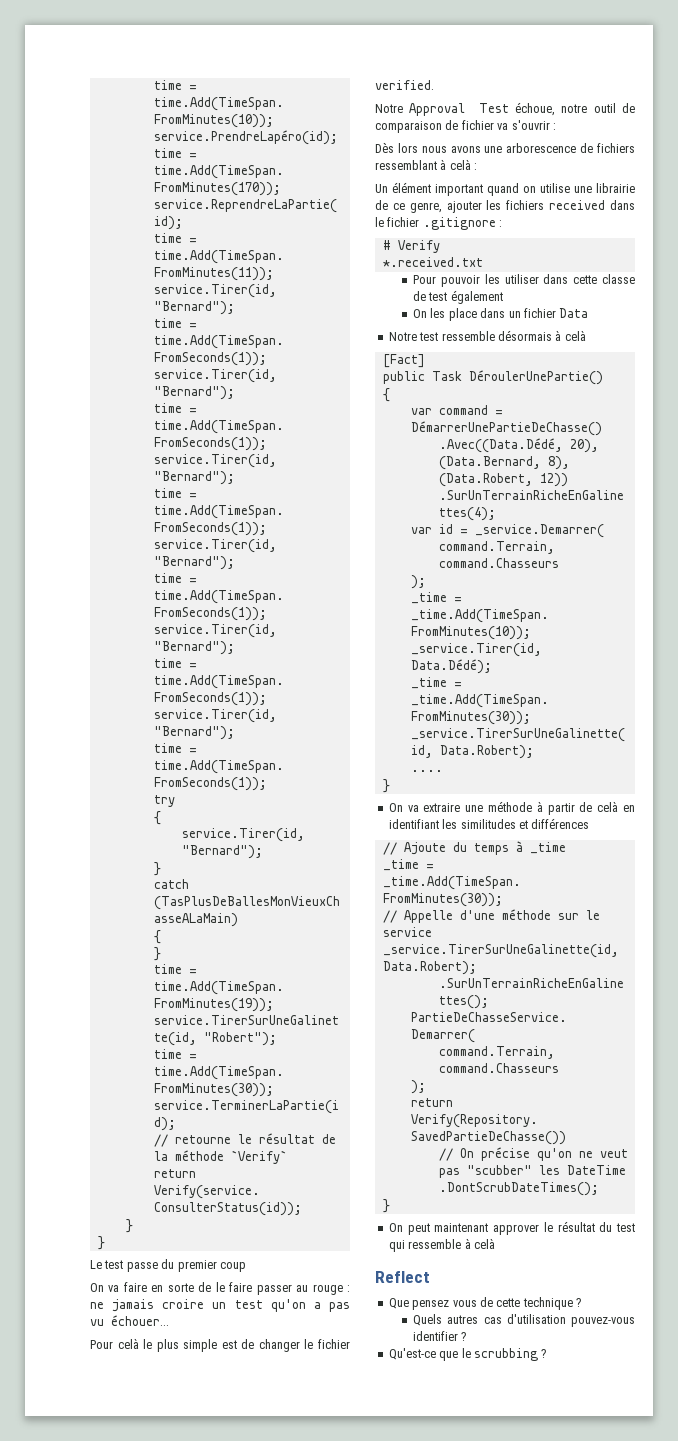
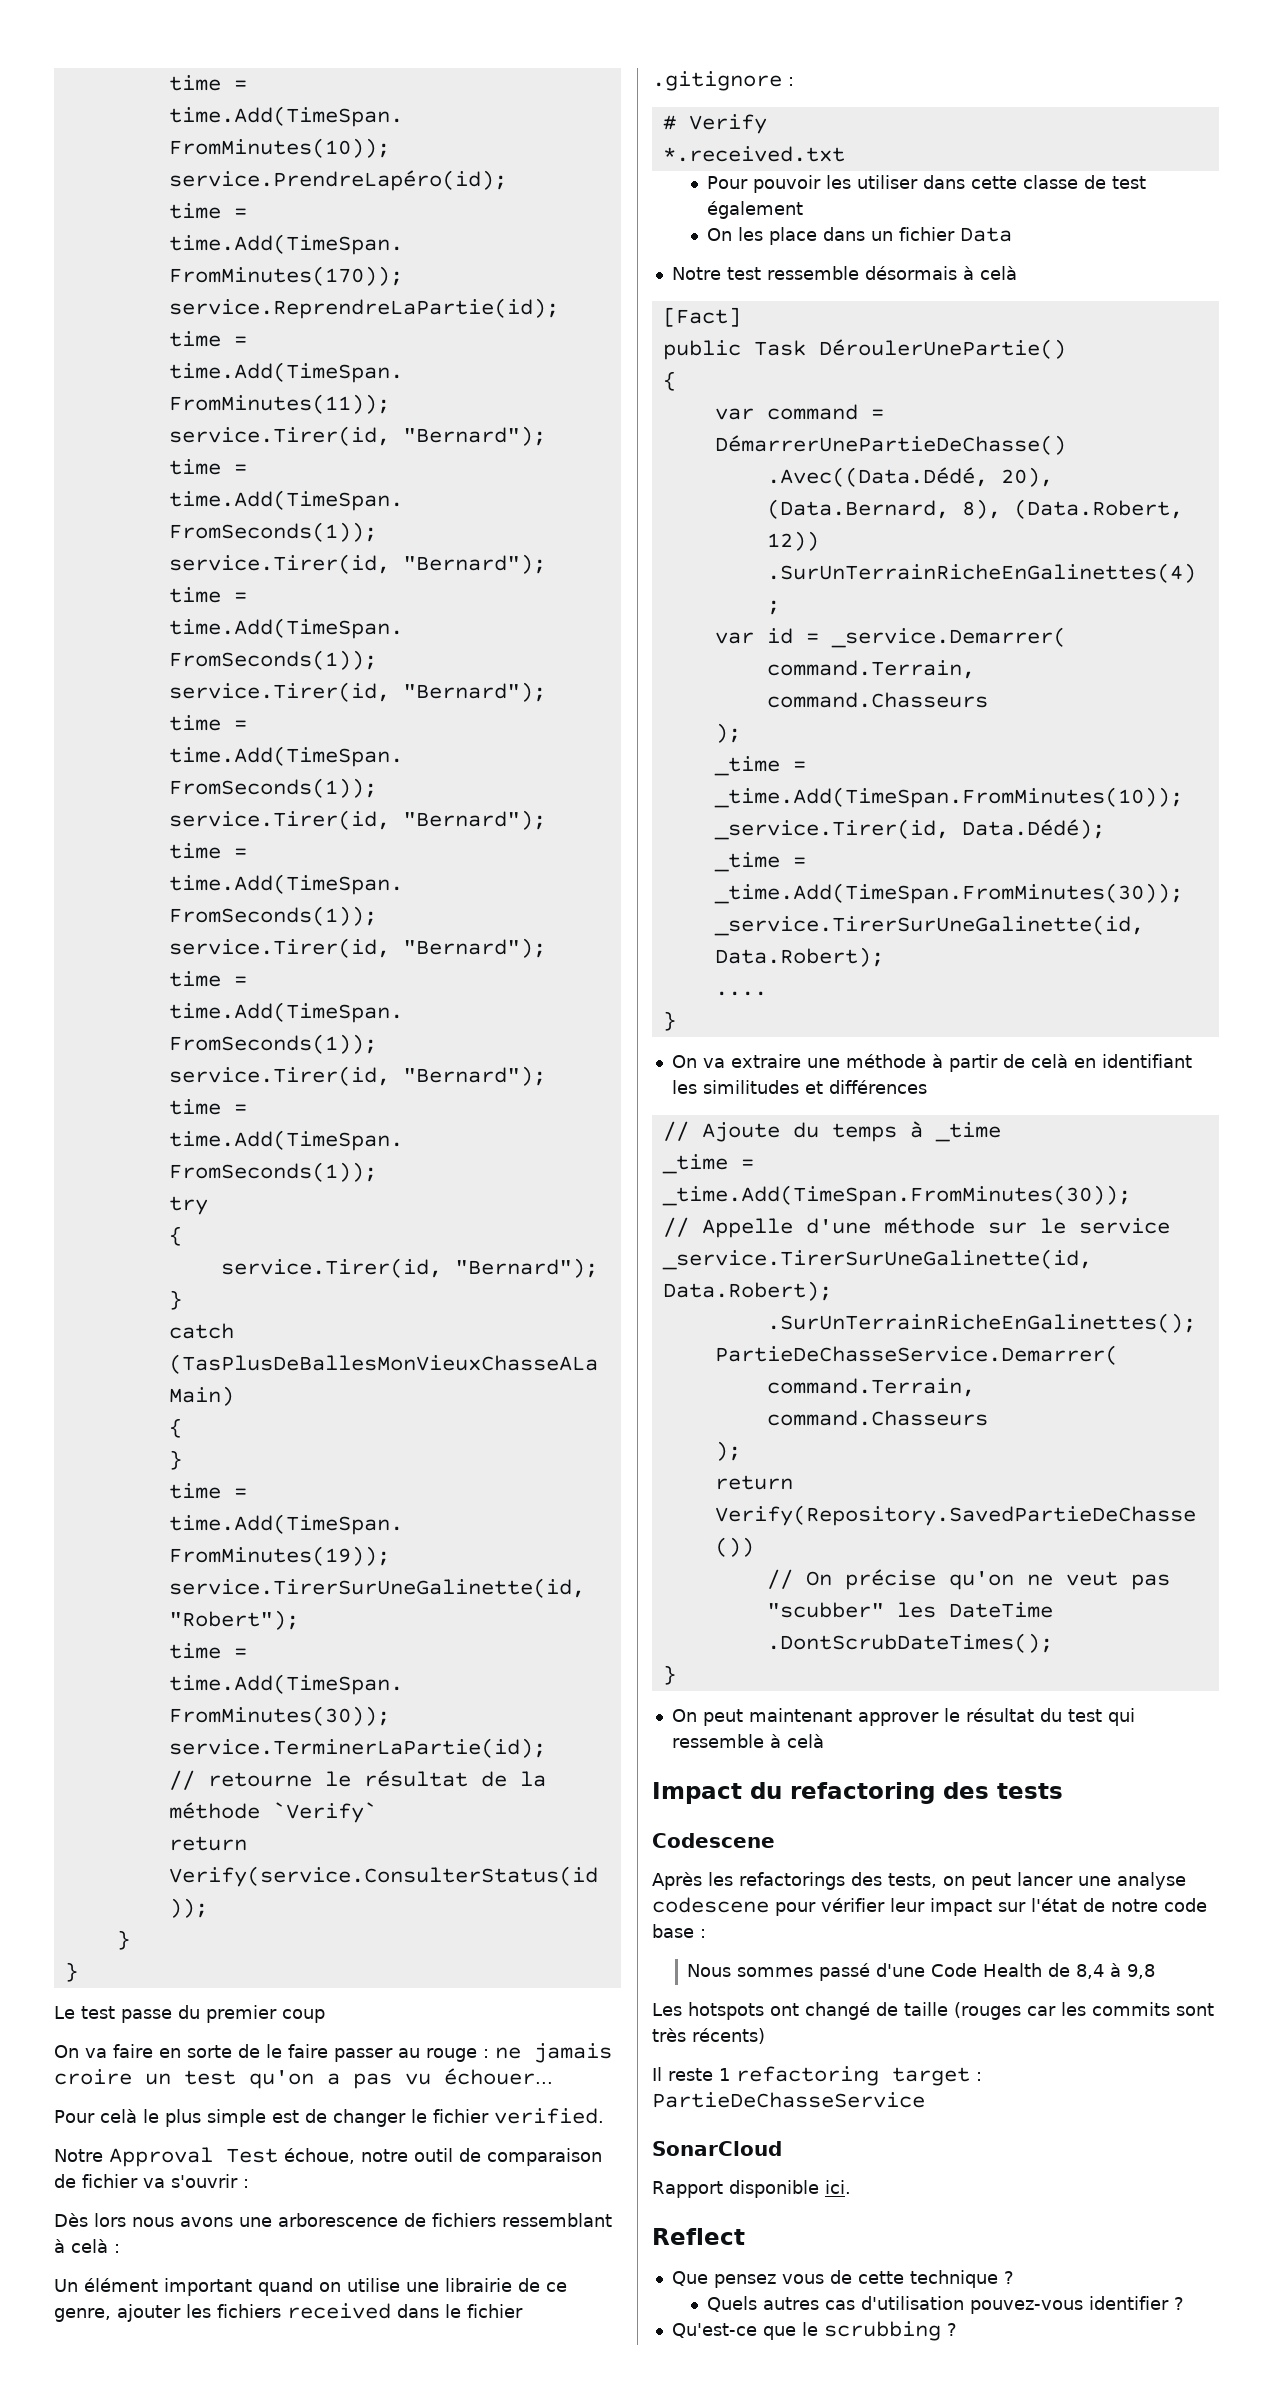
(495, 1243) none -> [652,1782,1063,1804] [652,1833,775,1848] [652,1872,1186,1890] [652,1897,1207,1916] [652,1924,706,1938] [687,1963,1156,1981] [652,2002,1214,2020] [652,2028,765,2044] [652,2066,982,2086] [652,2092,925,2108] [652,2141,782,2156] [652,2180,851,2198] // Impact du refactoring des tests // Codescene // Après les refactorings des tests, on peut lancer une analyse codescene pour vérifier leur impact sur l'état de notre code base : // Nous sommes passé d'une Code Health de 8,4 à 9,8 // Les hotspots ont changé de taille (rouges car les commits sont très récents) // Il reste 1 refactoring target : PartieDeChasseService // SonarCloud // Rapport disponible ici.

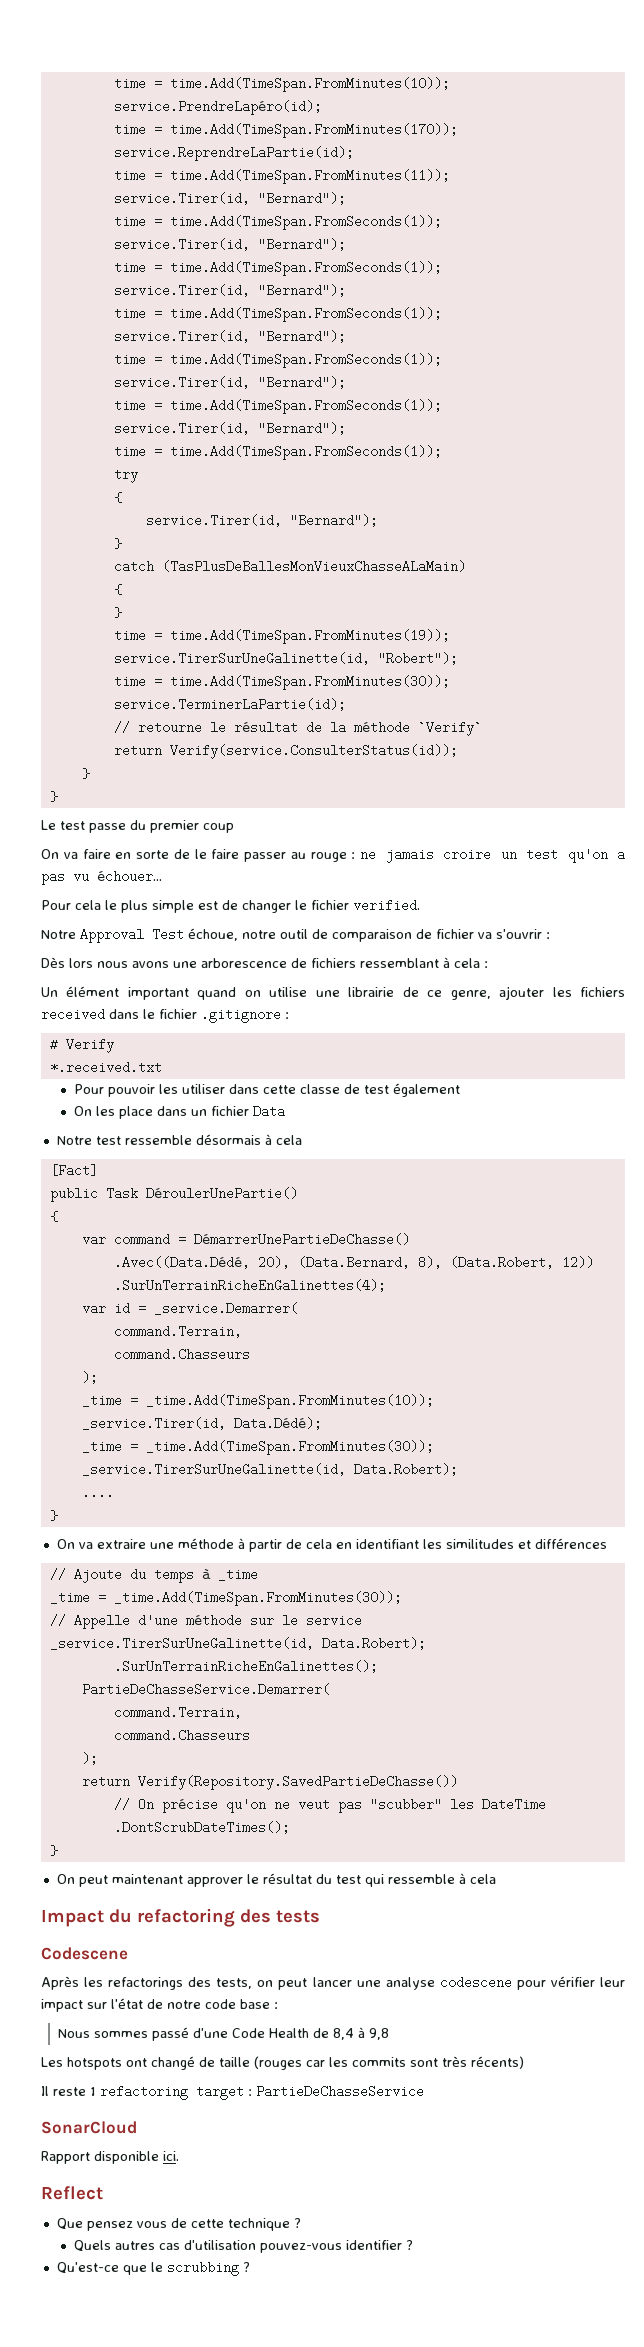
[100,2109,137,2123] celà -> [75,900,101,910] cela
[71,2239,108,2253] celà -> [454,958,480,968] cela
[979,266,1017,280] celà -> [275,1135,302,1145] cela
[1030,1054,1068,1068] celà -> [305,1539,332,1549] cela
[786,1734,824,1748] celà -> [469,1874,496,1884] cela

